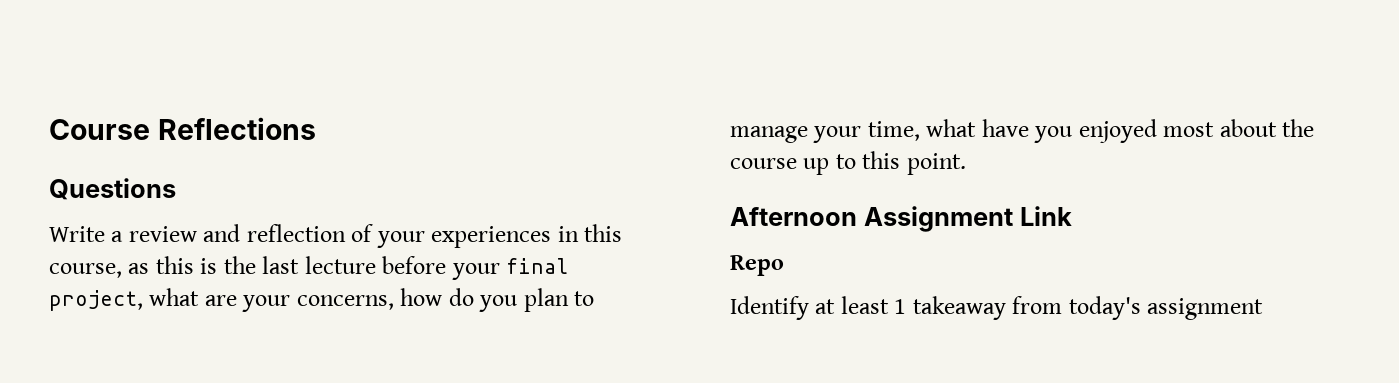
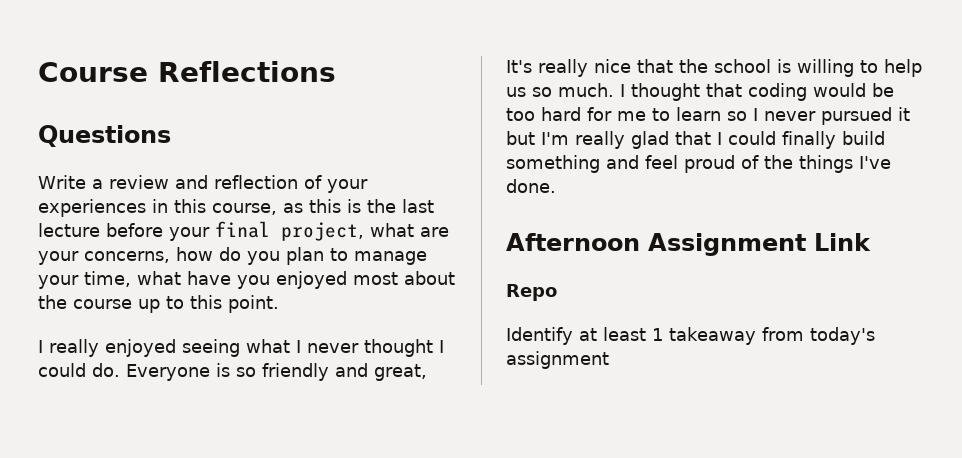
(966, 164) none -> [38,339,444,357] [38,363,427,381] [506,59,922,77] [506,83,894,101] [506,107,910,125] [506,131,885,149] [506,155,891,173] [506,179,556,193] // I really enjoyed seeing what I never thought I could do. Everyone is so friendly and great, It's really nice that the school is willing to help us so much. I thought that coding would be too hard for me to learn so I never pursued it but I'm really glad that I could finally build something and feel proud of the things I've done.

